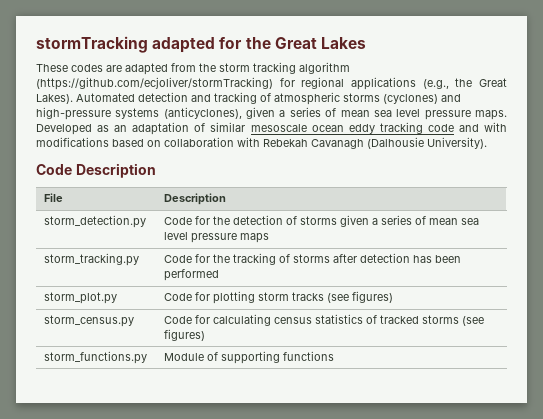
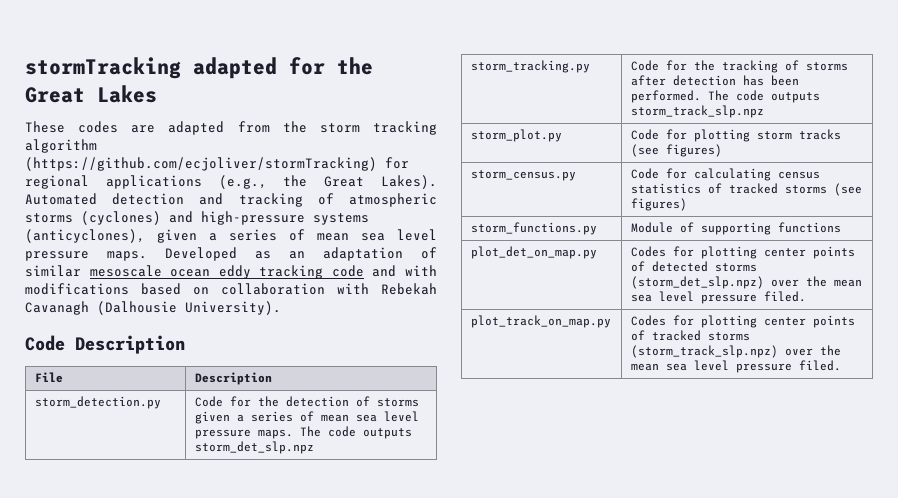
[240,233,270,243] maps -> [257,426,412,439] [194,441,314,454] maps. The code outputs storm_det_slp.npz
[164,269,220,281] performed -> [630,90,820,103] [630,105,764,118] performed. The code outputs storm_track_slp.npz
(335, 356) none -> [470,246,597,259] [630,246,855,259] [630,261,757,272] [630,276,862,289] [630,291,806,304] [470,315,611,328] [630,315,855,328] [630,330,750,341] [630,345,841,358] [630,360,841,373] // plot_det_on_map.py | Codes for plotting center points of detected storms (storm_det_slp.npz) over the mean sea level pressure filed. // plot_track_on_map.py | Codes for plotting center points of tracked storms (storm_track_slp.npz) over the mean sea level pressure filed.

